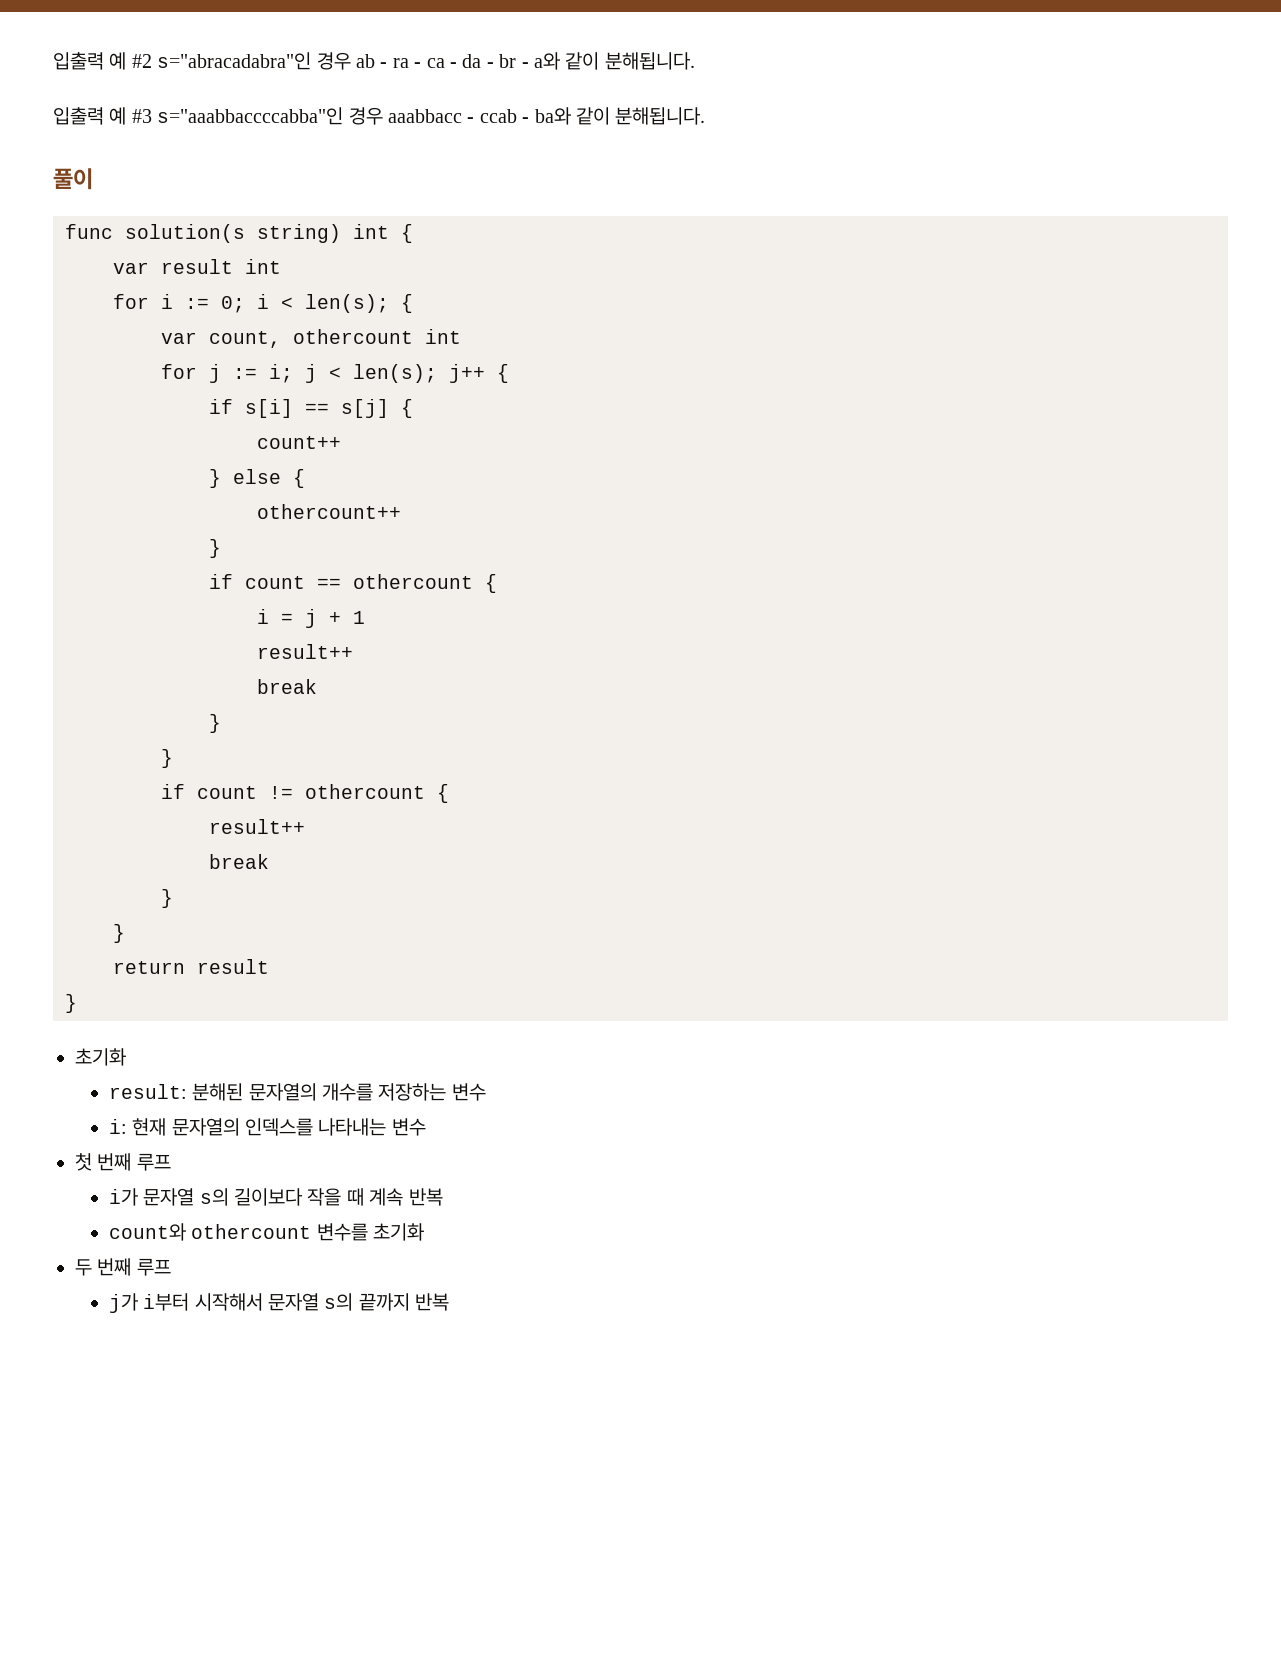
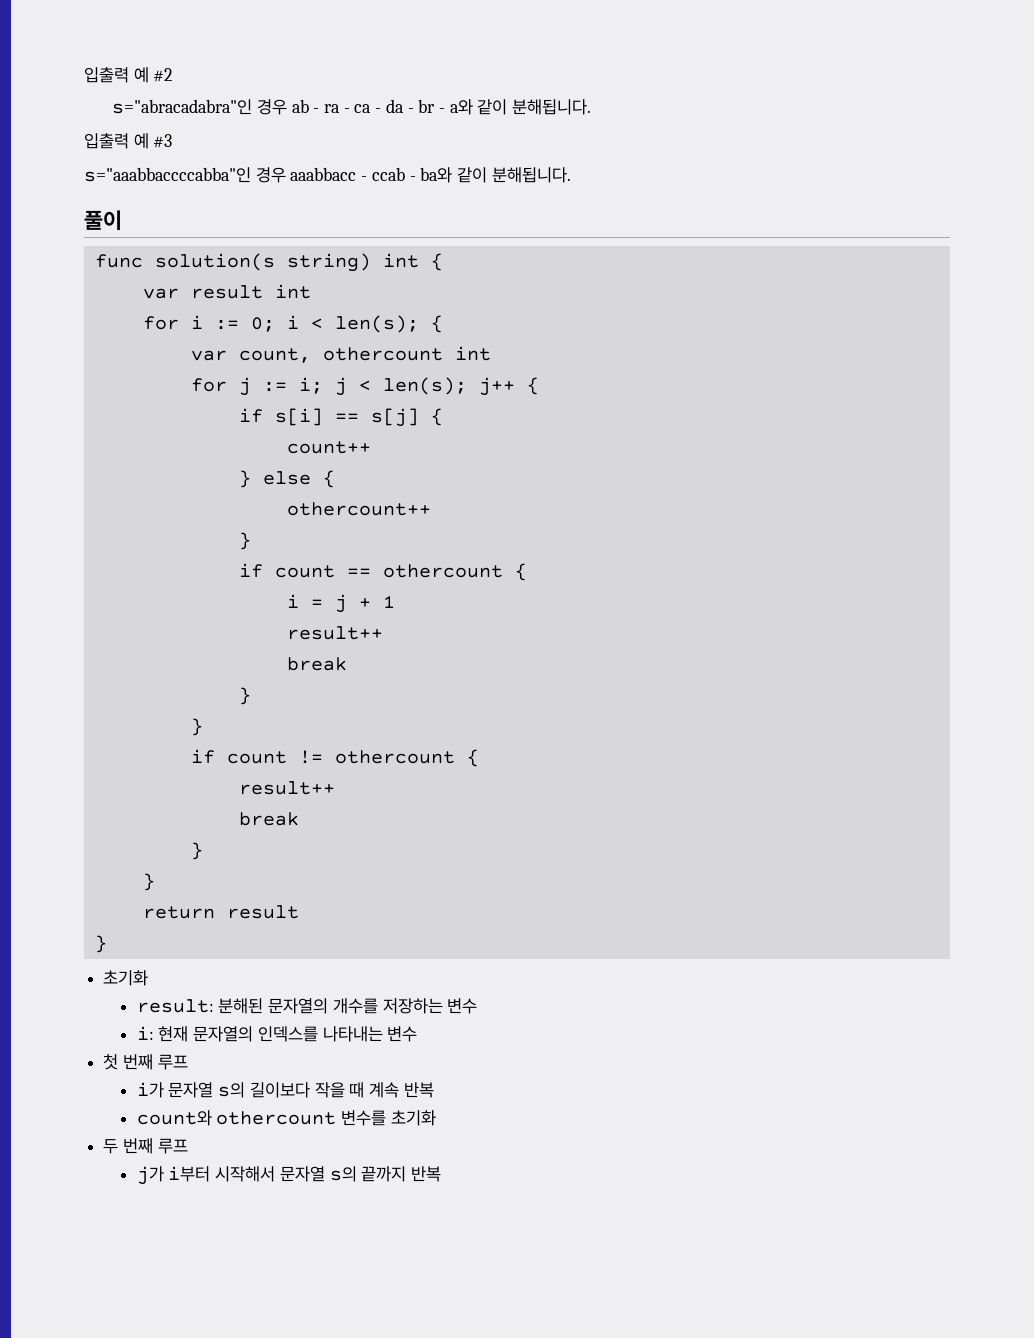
(152, 61) none -> (174, 75) //
(152, 116) none -> (173, 141) //

